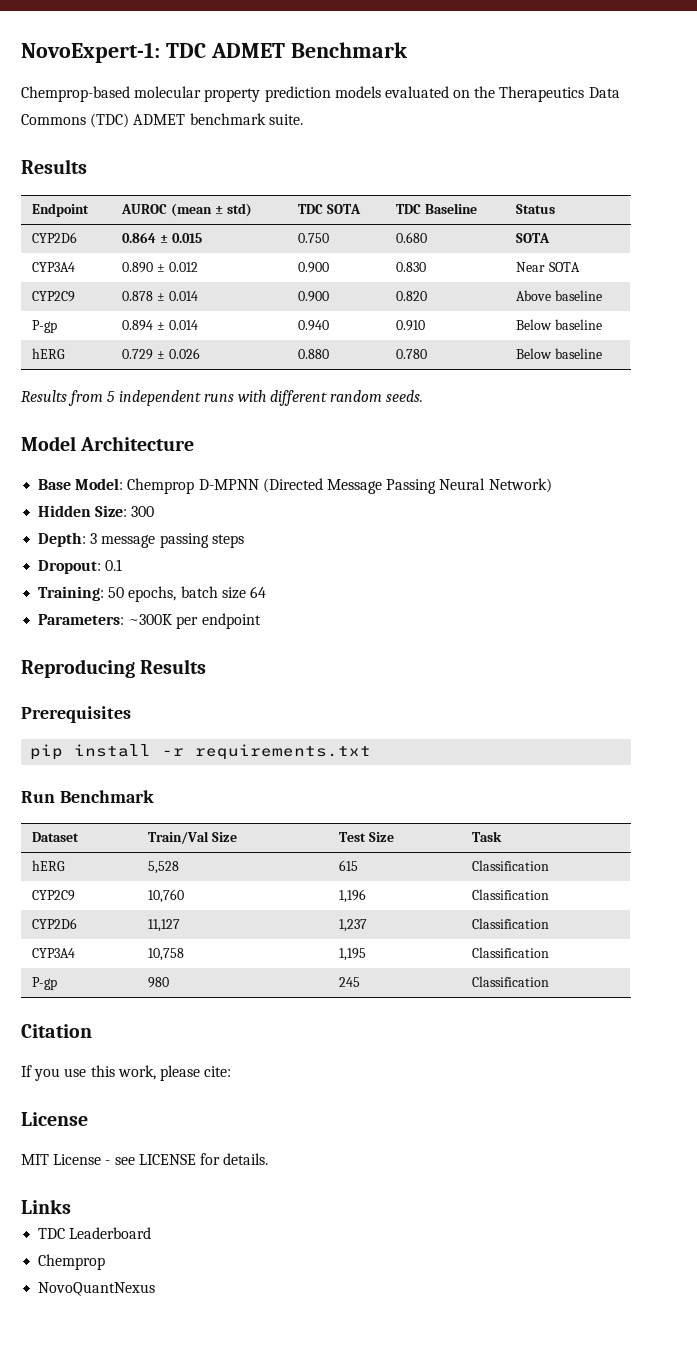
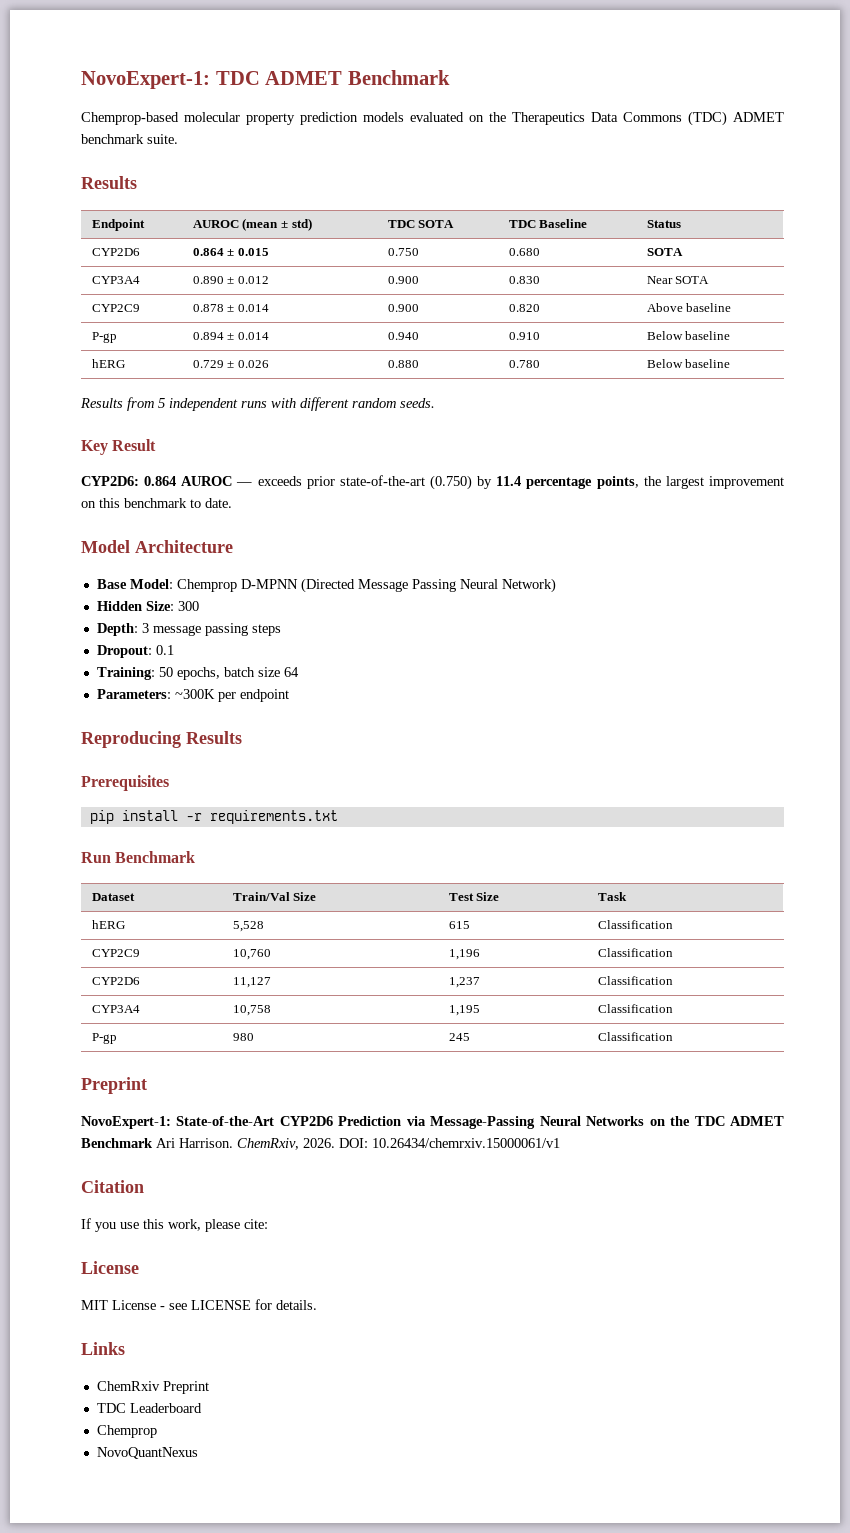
(424, 396) none -> [81,439,157,455] [81,475,784,490] [81,498,232,508] // Key Result // CYP2D6: 0.864 AUROC — exceeds prior state-of-the-art (0.750) by 11.4 percentage points, the largest improvement on this benchmark to date.
(550, 981) none -> [81,1077,147,1094] [81,1116,785,1129] [81,1138,560,1150] // Preprint // NovoExpert-1: State-of-the-Art CYP2D6 Prediction via Message-Passing Neural Networks on the TDC ADMET Benchmark Ari Harrison. ChemRxiv, 2026. DOI: 10.26434/chemrxiv.15000061/v1
(71, 1206) none -> [96,1381,209,1394] // ChemRxiv Preprint

